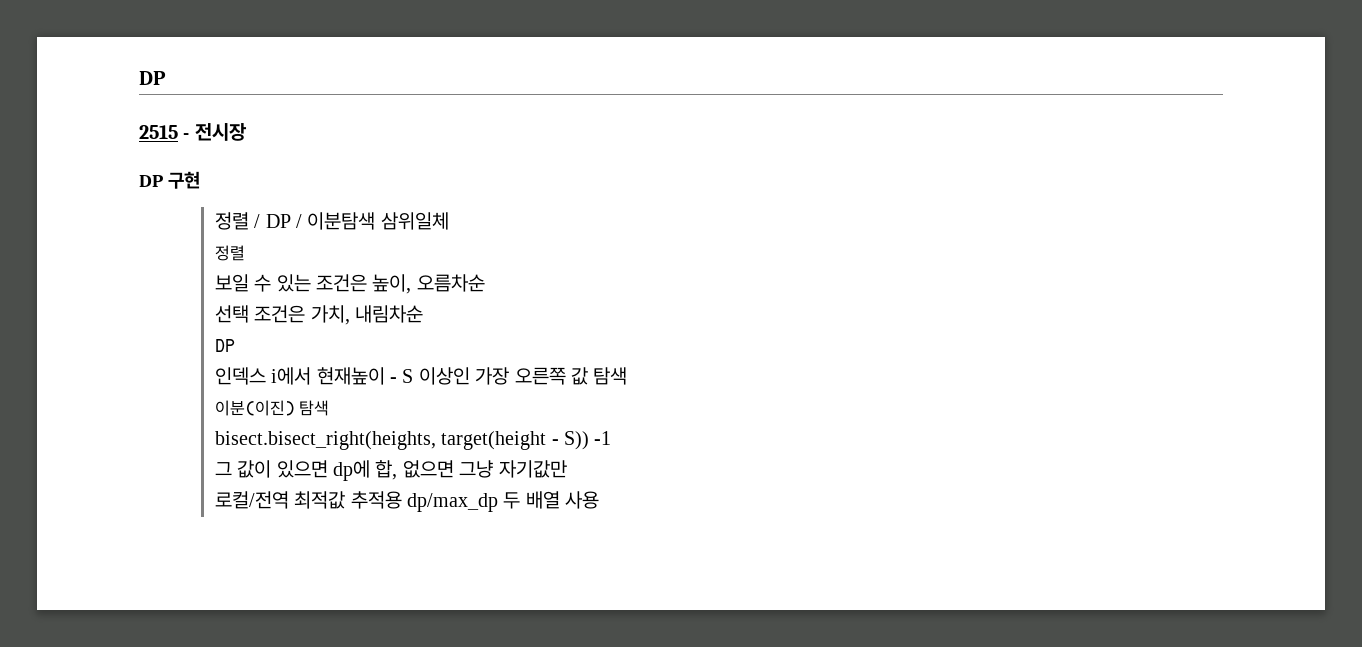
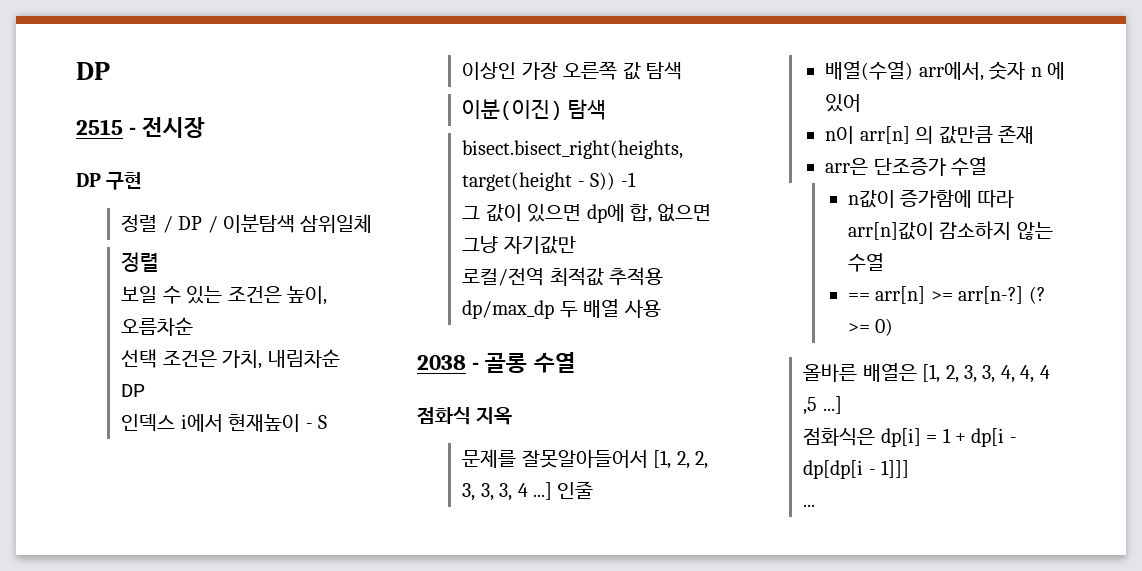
(600, 500) none -> [417,352,576,373] [417,406,513,425] [462,449,708,469] [462,481,594,501] [825,61,1065,81] [825,94,862,112] [825,125,1034,144] [825,157,988,176] [848,189,1014,208] [848,221,1053,240] [848,253,885,272] [848,286,1045,304] [848,318,894,336] [803,363,1050,383] [803,396,842,415] [803,427,1017,447] [803,460,910,479] [803,504,816,507] // 2038 - 골롱 수열 // 점화식 지옥 // 문제를 잘못알아들어서 [1, 2, 2, 3, 3, 3, 4 ...] 인줄 // 배열(수열) arr에서, 숫자 n 에 있어 // n이 arr[n] 의 값만큼 존재 // arr은 단조증가 수열 // n값이 증가함에 따라 arr[n]값이 감소하지 않는 수열 // == arr[n] >= arr[n-?] (? >= 0) // 올바른 배열은 [1, 2, 3, 3, 4, 4, 4 ,5 ...] // 점화식은 dp[i] = 1 + dp[i - dp[dp[i - 1]]] // ...

